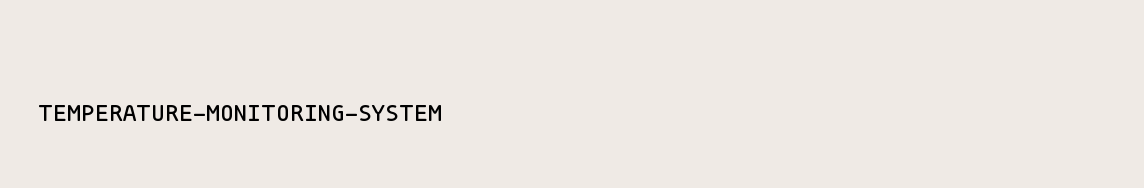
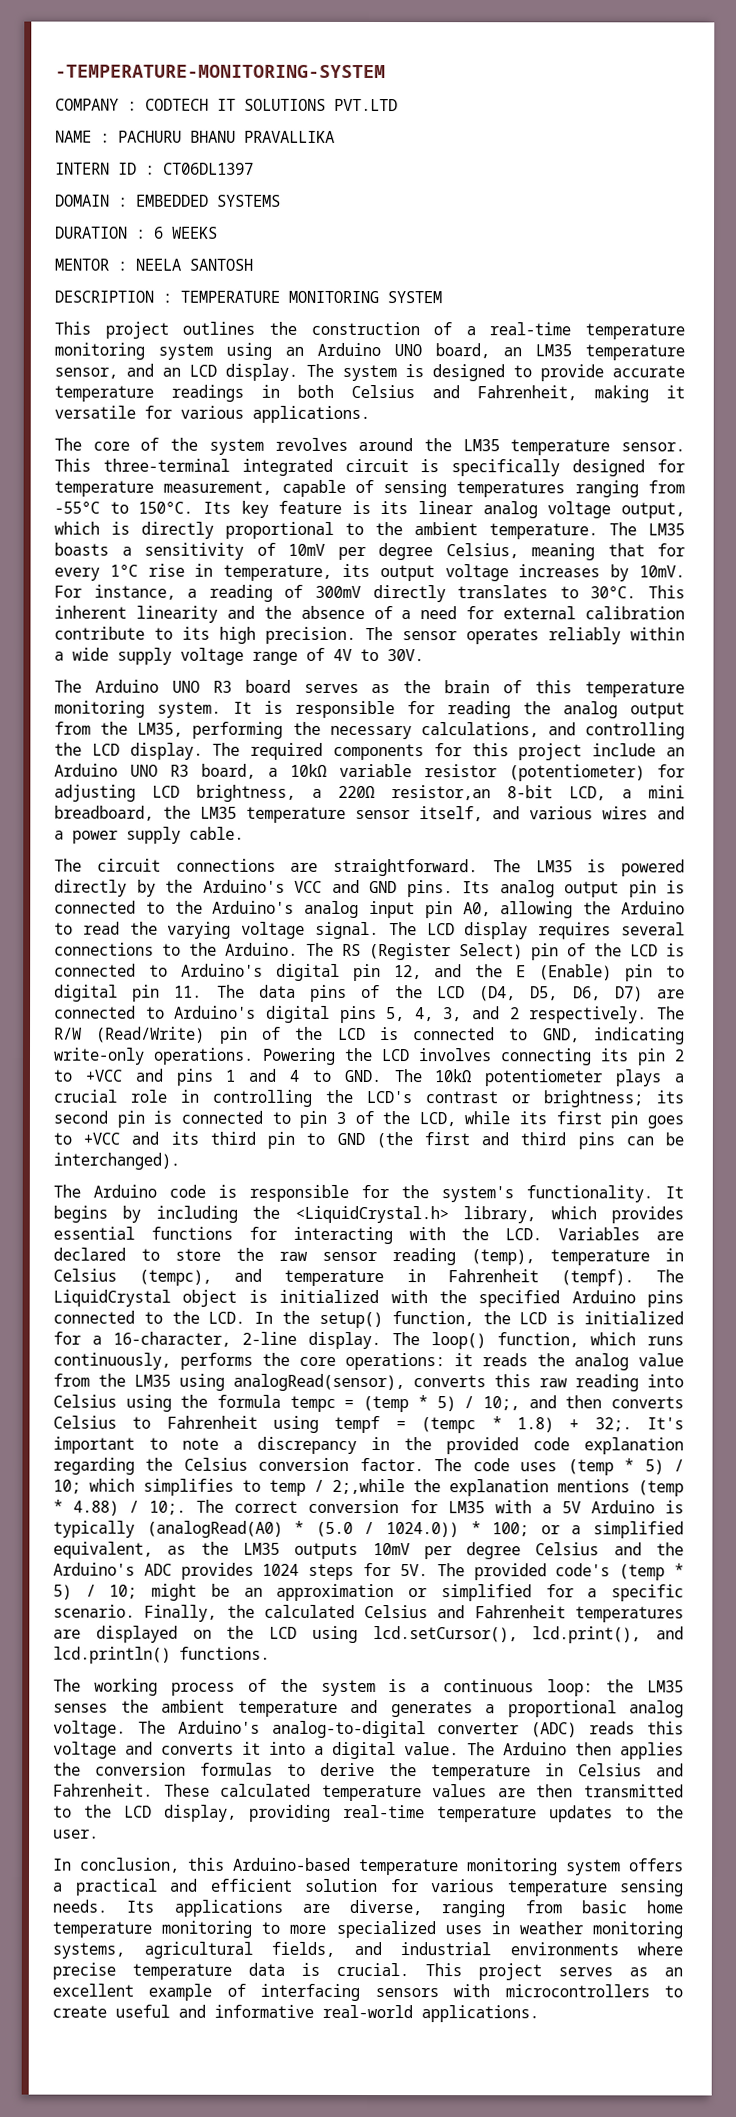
[38,105,442,121] TEMPERATURE-MONITORING-SYSTEM -> [55,64,386,79] [55,98,398,112] [55,130,335,143] [55,162,254,175] [55,194,281,207] [55,226,218,239] [54,258,253,271] [54,290,442,304] [54,321,685,340] [54,342,685,361] [54,363,685,382] [54,384,685,403] [54,405,370,424] [54,437,685,456] [54,458,685,477] [54,479,685,498] [54,500,685,519] [54,521,685,540] [54,542,685,561] [54,563,685,582] [54,584,686,603] [54,605,685,623] [54,626,685,645] [54,647,424,665] [54,679,686,698] [54,700,685,719] [54,721,685,740] [54,742,685,761] [54,763,685,782] [54,784,685,802] [54,805,685,823] [54,826,244,844] [54,858,685,877] [54,879,685,898] [54,900,685,919] [54,921,685,940] [54,942,685,961] [54,963,686,982] [54,984,686,1002] [54,1005,685,1024] [54,1026,685,1045] [53,1047,685,1066] [53,1068,684,1087] [53,1089,684,1108] [53,1110,684,1129] [53,1131,684,1150] [53,1152,180,1170] [53,1184,684,1203] [53,1205,684,1224] [53,1226,684,1245] [53,1247,684,1266] [53,1268,684,1287] [53,1289,684,1308] [53,1310,684,1329] [53,1331,684,1350] [53,1352,684,1371] [53,1373,684,1392] [53,1394,684,1413] [53,1415,685,1434] [53,1436,684,1455] [53,1457,685,1476] [53,1478,684,1497] [53,1499,685,1516] [53,1520,685,1539] [53,1541,684,1560] [53,1562,684,1581] [53,1583,685,1602] [53,1604,684,1623] [53,1625,684,1644] [53,1646,270,1664] [53,1678,684,1697] [53,1699,684,1718] [53,1720,684,1739] [53,1741,684,1760] [53,1762,684,1781] [53,1783,684,1802] [53,1804,684,1823] [53,1829,99,1839] [53,1857,684,1876] [52,1878,683,1897] [52,1899,683,1918] [52,1920,683,1939] [52,1941,683,1959] [52,1962,683,1981] [52,1983,684,2001] [52,2004,539,2023] -TEMPERATURE-MONITORING-SYSTEM // COMPANY : CODTECH IT SOLUTIONS PVT.LTD // NAME : PACHURU BHANU PRAVALLIKA // INTERN ID : CT06DL1397 // DOMAIN : EMBEDDED SYSTEMS // DURATION : 6 WEEKS // MENTOR : NEELA SANTOSH // DESCRIPTION : TEMPERATURE MONITORING SYSTEM // This project outlines the construction of a real-time temperature monitoring system using an Arduino UNO board, an LM35 temperature sensor, and an LCD display. The system is designed to provide accurate temperature readings in both Celsius and Fahrenheit, making it versatile for various applications. // The core of the system revolves around the LM35 temperature sensor. This three-terminal integrated circuit is specifically designed for temperature measurement, capable of sensing temperatures ranging from -55°C to 150°C. Its key feature is its linear analog voltage output, which is directly proportional to the ambient temperature. The LM35 boasts a sensitivity of 10mV per degree Celsius, meaning that for every 1°C rise in temperature, its output voltage increases by 10mV. For instance, a reading of 300mV directly translates to 30°C. This inherent linearity and the absence of a need for external calibration contribute to its high precision. The sensor operates reliably within a wide supply voltage range of 4V to 30V. // The Arduino UNO R3 board serves as the brain of this temperature monitoring system. It is responsible for reading the analog output from the LM35, performing the necessary calculations, and controlling the LCD display. The required components for this project include an Arduino UNO R3 board, a 10kΩ variable resistor (potentiometer) for adjusting LCD brightness, a 220Ω resistor,an 8-bit LCD, a mini breadboard, the LM35 temperature sensor itself, and various wires and a power supply cable. // The circuit connections are straightforward. The LM35 is powered directly by the Arduino's VCC and GND pins. Its analog output pin is connected to the Arduino's analog input pin A0, allowing the Arduino to read the varying voltage signal. The LCD display requires several connections to the Arduino. The RS (Register Select) pin of the LCD is connected to Arduino's digital pin 12, and the E (Enable) pin to digital pin 11. The data pins of the LCD (D4, D5, D6, D7) are connected to Arduino's digital pins 5, 4, 3, and 2 respectively. The R/W (Read/Write) pin of the LCD is connected to GND, indicating write-only operations. Powering the LCD involves connecting its pin 2 to +VCC and pins 1 and 4 to GND. The 10kΩ potentiometer plays a crucial role in controlling the LCD's contrast or brightness; its second pin is connected to pin 3 of the LCD, while its first pin goes to +VCC and its third pin to GND (the first and third pins can be interchanged). // The Arduino code is responsible for the system's functionality. It begins by including the <LiquidCrystal.h> library, which provides essential functions for interacting with the LCD. Variables are declared to store the raw sensor reading (temp), temperature in Celsius (tempc), and temperature in Fahrenheit (tempf). The LiquidCrystal object is initialized with the specified Arduino pins connected to the LCD. In the setup() function, the LCD is initialized for a 16-character, 2-line display. The loop() function, which runs continuously, performs the core operations: it reads the analog value from the LM35 using analogRead(sensor), converts this raw reading into Celsius using the formula tempc = (temp * 5) / 10;, and then converts Celsius to Fahrenheit using tempf = (tempc * 1.8) + 32;. It's important to note a discrepancy in the provided code explanation regarding the Celsius conversion factor. The code uses (temp * 5) / 10; which simplifies to temp / 2;,while the explanation mentions (temp * 4.88) / 10;. The correct conversion for LM35 with a 5V Arduino is typically (analogRead(A0) * (5.0 / 1024.0)) * 100; or a simplified equivalent, as the LM35 outputs 10mV per degree Celsius and the Arduino's ADC provides 1024 steps for 5V. The provided code's (temp * 5) / 10; might be an approximation or simplified for a specific scenario. Finally, the calculated Celsius and Fahrenheit temperatures are displayed on the LCD using lcd.setCursor(), lcd.print(), and lcd.println() functions. // The working process of the system is a continuous loop: the LM35 senses the ambient temperature and generates a proportional analog voltage. The Arduino's analog-to-digital converter (ADC) reads this voltage and converts it into a digital value. The Arduino then applies the conversion formulas to derive the temperature in Celsius and Fahrenheit. These calculated temperature values are then transmitted to the LCD display, providing real-time temperature updates to the user. // In conclusion, this Arduino-based temperature monitoring system offers a practical and efficient solution for various temperature sensing needs. Its applications are diverse, ranging from basic home temperature monitoring to more specialized uses in weather monitoring systems, agricultural fields, and industrial environments where precise temperature data is crucial. This project serves as an excellent example of interfacing sensors with microcontrollers to create useful and informative real-world applications.

